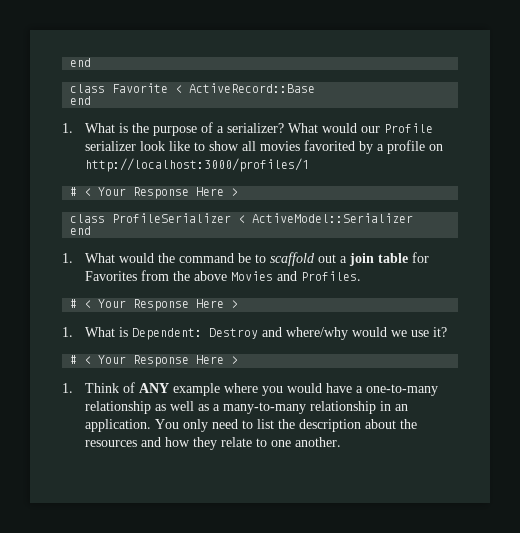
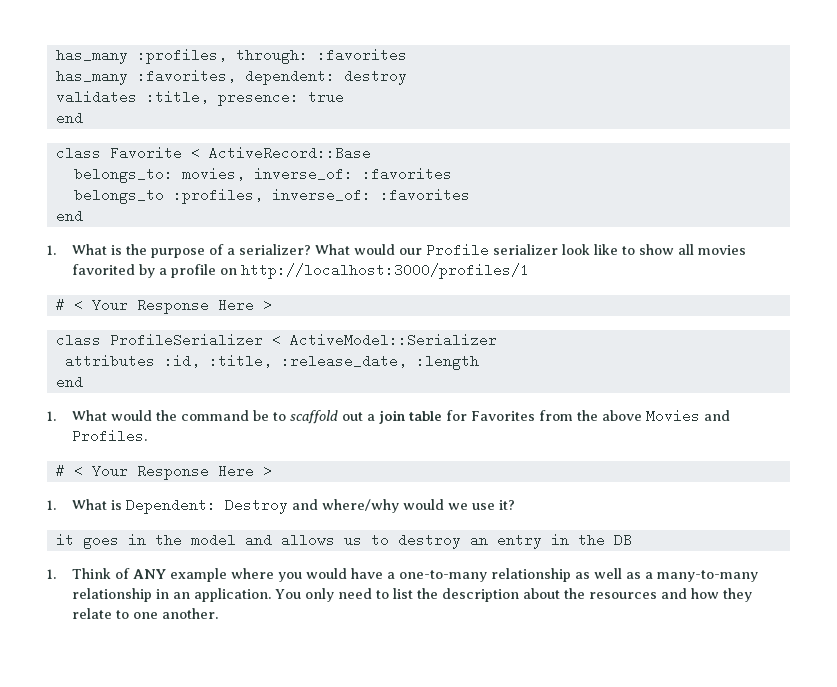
(70, 62) none -> [55,48,407,64] [55,69,407,85] [55,90,344,106] has_many :profiles, through: :favorites // has_many :favorites, dependent: destroy // validates :title, presence: true //
(316, 88) none -> [73,167,452,183] [73,188,470,204] // belongs_to: movies, inverse_of: :favorites // belongs_to :profiles, inverse_of: :favorites
(414, 218) none -> [64,354,479,370] // attributes :id, :title, :release_date, :length
[70,355,239,367] # < Your Response Here > -> [55,533,632,549] it goes in the model and allows us to destroy an entry in the DB

